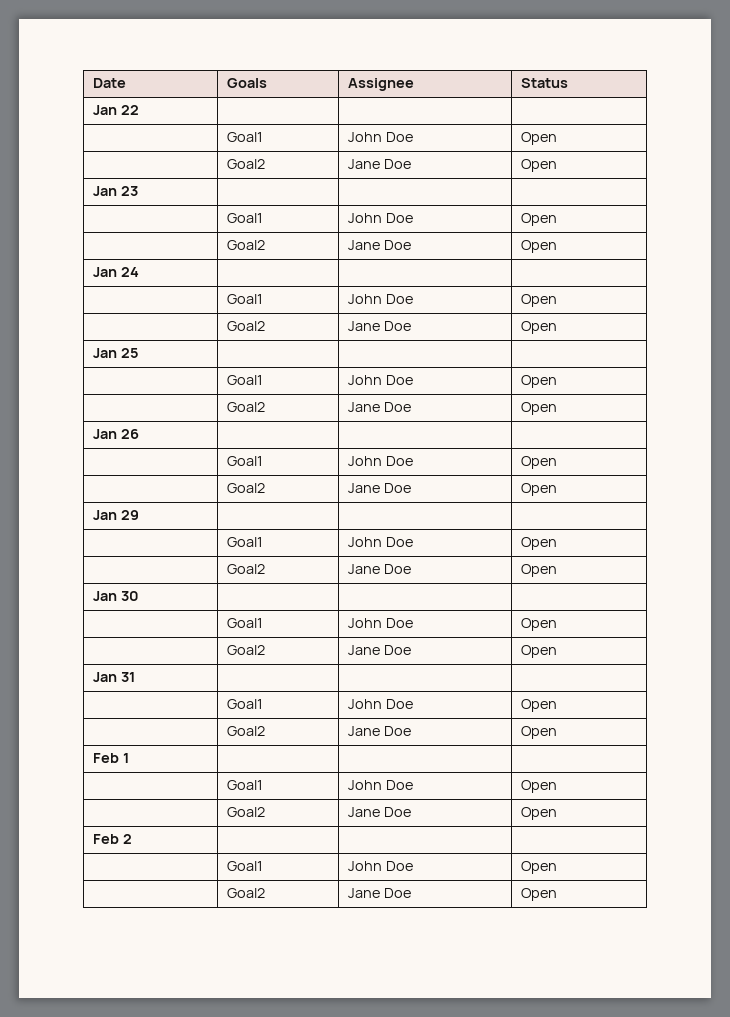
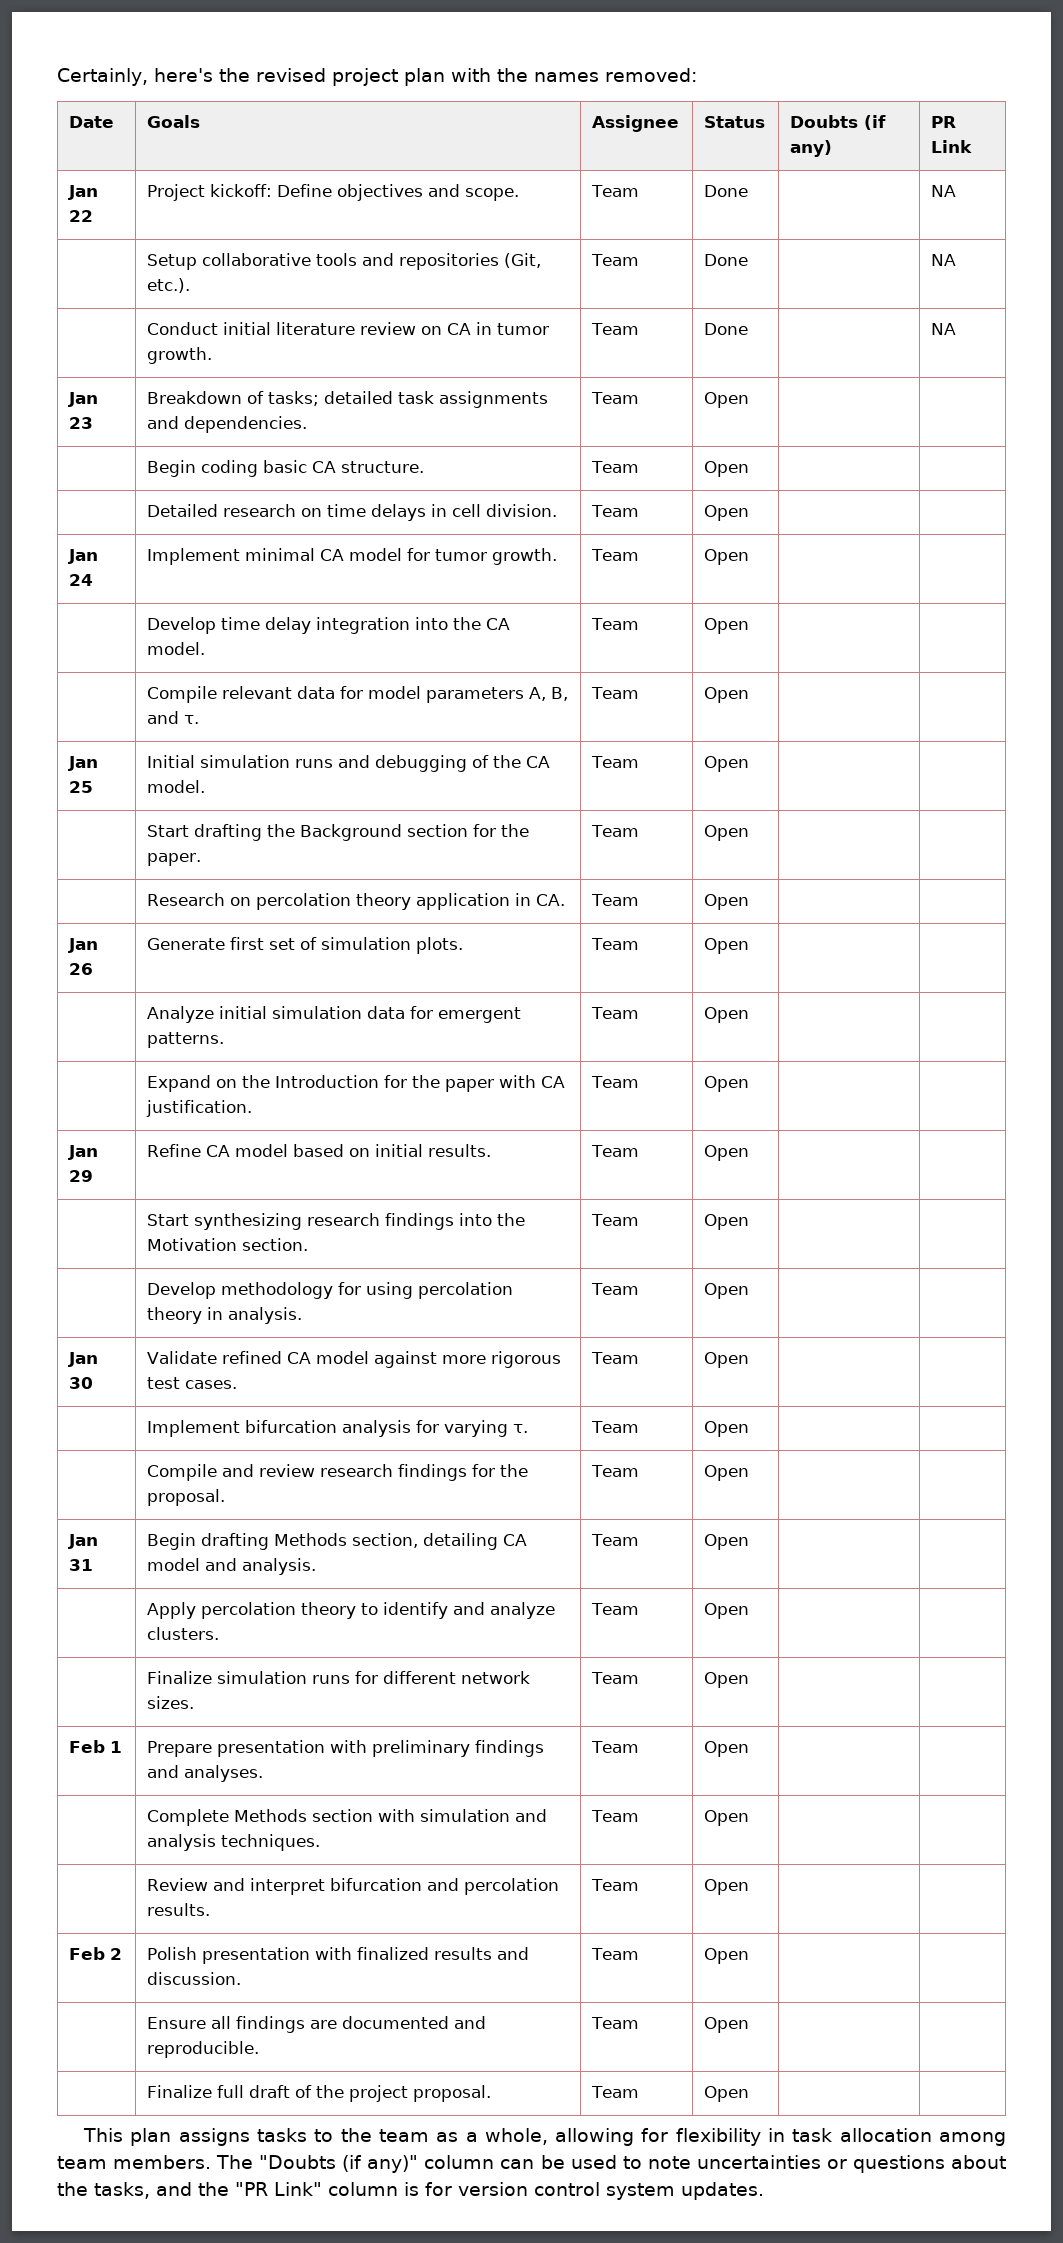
[92,78,126,88] [226,78,267,88] [347,78,414,91] [520,78,568,88] [92,105,139,115] [226,132,263,142] [347,132,413,142] [520,132,557,145] [226,159,265,169] [347,159,411,169] [520,159,557,172] [92,186,138,196] [226,213,263,223] [347,213,413,223] [520,213,557,226] [226,240,265,250] [347,240,411,250] [520,240,557,253] [92,267,139,277] [226,294,263,304] [347,294,413,304] [520,294,557,307] [226,321,265,331] [347,321,411,331] [520,321,557,334] Date | Goals | Assignee | Status // Jan 22 | | | // | Goal1 | John Doe | Open // | Goal2 | Jane Doe | Open // Jan 23 | | | // | Goal1 | John Doe | Open // | Goal2 | Jane Doe | Open // Jan 24 | | | // | Goal1 | John Doe | Open // | Goal2 | Jane Doe | Open -> [57,68,697,86] [68,116,114,128] [146,115,200,128] [591,115,679,132] [703,116,765,128] [789,115,886,130] [789,140,832,157] [930,116,956,128] [930,140,972,153] [67,185,98,200] [68,210,93,222] [146,184,519,201] [590,185,639,197] [703,185,748,197] [930,185,956,197] [146,253,541,270] [146,278,190,293] [590,254,639,266] [703,254,748,266] [930,254,956,266] [146,322,549,335] [146,347,212,364] [590,323,639,335] [703,323,748,335] [930,323,956,335] [67,392,98,407] [68,417,93,429] [146,391,548,408] [146,416,307,433] [590,392,639,404] [703,392,749,408] [146,460,424,477] [590,461,639,473] [703,461,749,477] [146,504,557,521] [590,505,639,517] [703,505,749,521] [67,549,98,564] [68,574,93,586] [146,548,557,565] [590,549,639,561] [703,549,749,565] [146,617,510,634] [146,642,205,655] [590,618,639,630] [703,618,749,634] [146,686,568,703] [146,711,199,724] [590,687,639,699] [703,687,749,703] Certainly, here's the revised project plan with the names removed: // Date | Goals | Assignee | Status | Doubts (if any) | PR Link // Jan 22 | Project kickoff: Define objectives and scope. | Team | Done | | NA // | Setup collaborative tools and repositories (Git, etc.). | Team | Done | | NA // | Conduct initial literature review on CA in tumor growth. | Team | Done | | NA // Jan 23 | Breakdown of tasks; detailed task assignments and dependencies. | Team | Open | | // | Begin coding basic CA structure. | Team | Open | | // | Detailed research on time delays in cell division. | Team | Open | | // Jan 24 | Implement minimal CA model for tumor growth. | Team | Open | | // | Develop time delay integration into the CA model. | Team | Open | | // | Compile relevant data for model parameters A, B, and τ. | Team | Open | |
[226,375,263,385] [347,375,413,385] [520,375,557,388] [226,402,265,412] [347,402,411,412] [520,402,557,415] | | // | Goal1 | John Doe | Open // | Goal2 | Jane Doe | Open -> [146,755,550,772] [146,780,205,793] [590,756,639,768] [703,756,749,772] [146,824,529,841] [146,853,201,866] [590,825,639,837] [703,825,749,841] [146,893,565,910] [590,894,639,906] [703,894,749,910] Initial simulation runs and debugging of the CA model. | Team | Open | | // | Start drafting the Background section for the paper. | Team | Open | | // | Research on percolation theory application in CA. | Team | Open | |
[226,456,263,466] [347,456,413,466] [520,456,557,469] [226,483,265,493] [347,483,411,493] [520,483,557,496] | | // | Goal1 | John Doe | Open // | Goal2 | Jane Doe | Open -> [146,937,463,954] [590,938,639,950] [703,938,749,954] [146,1006,521,1023] [146,1032,224,1048] [590,1007,639,1019] [703,1007,749,1023] [146,1075,565,1092] [145,1100,252,1117] [590,1076,639,1088] [703,1076,749,1092] Generate first set of simulation plots. | Team | Open | | // | Analyze initial simulation data for emergent patterns. | Team | Open | | // | Expand on the Introduction for the paper with CA justification. | Team | Open | |
[226,537,263,547] [347,537,413,547] [520,537,557,550] [226,564,265,574] [347,564,411,574] [520,564,557,577] | | // | Goal1 | John Doe | Open // | Goal2 | Jane Doe | Open -> [146,1144,491,1157] [590,1145,639,1157] [703,1145,749,1161] [146,1213,525,1230] [146,1238,308,1251] [590,1214,639,1226] [703,1214,749,1230] [146,1282,513,1299] [146,1307,302,1324] [590,1283,639,1295] [703,1283,749,1299] Refine CA model based on initial results. | Team | Open | | // | Start synthesizing research findings into the Motivation section. | Team | Open | | // | Develop methodology for using percolation theory in analysis. | Team | Open | |
[226,618,263,628] [347,618,413,628] [520,618,557,631] [226,645,265,655] [347,645,411,655] [520,645,557,658] | | // | Goal1 | John Doe | Open // | Goal2 | Jane Doe | Open -> [146,1351,561,1368] [146,1377,237,1389] [590,1352,639,1364] [703,1352,749,1368] [146,1420,528,1437] [590,1421,639,1433] [703,1421,749,1437] [146,1464,528,1481] [146,1489,225,1506] [590,1465,639,1477] [703,1465,749,1481] Validate refined CA model against more rigorous test cases. | Team | Open | | // | Implement bifurcation analysis for varying τ. | Team | Open | | // | Compile and review research findings for the proposal. | Team | Open | |
[226,699,263,709] [347,699,413,709] [520,699,557,712] [226,726,265,736] [347,726,411,736] [520,726,557,739] | | // | Goal1 | John Doe | Open // | Goal2 | Jane Doe | Open -> [146,1533,527,1550] [146,1558,316,1575] [590,1534,639,1546] [703,1534,749,1550] [146,1602,555,1619] [146,1627,219,1640] [590,1603,639,1615] [703,1603,749,1619] [146,1671,530,1684] [146,1696,194,1709] [590,1672,639,1684] [703,1672,749,1688] Begin drafting Methods section, detailing CA model and analysis. | Team | Open | | // | Apply percolation theory to identify and analyze clusters. | Team | Open | | // | Finalize simulation runs for different network sizes. | Team | Open | |
[226,780,263,790] [347,780,413,790] [520,780,557,793] [226,807,265,817] [347,807,411,817] [520,807,557,820] | | // | Goal1 | John Doe | Open // | Goal2 | Jane Doe | Open -> [146,1740,544,1757] [146,1765,263,1782] [590,1741,639,1753] [703,1741,749,1757] [146,1809,547,1826] [146,1834,320,1851] [590,1810,639,1822] [703,1810,749,1826] [146,1878,559,1895] [146,1903,210,1916] [590,1879,639,1891] [703,1879,749,1895] Prepare presentation with preliminary findings and analyses. | Team | Open | | // | Complete Methods section with simulation and analysis techniques. | Team | Open | | // | Review and interpret bifurcation and percolation results. | Team | Open | |
[226,861,263,871] [347,861,413,871] [520,861,557,874] [226,888,265,898] [347,888,411,898] [520,888,557,901] | | // | Goal1 | John Doe | Open // | Goal2 | Jane Doe | Open -> [146,1947,529,1964] [146,1972,241,1985] [590,1948,639,1960] [703,1948,749,1964] [146,2016,486,2033] [146,2041,259,2058] [590,2017,639,2029] [703,2017,749,2033] [146,2085,491,2102] [590,2086,639,2098] [703,2086,749,2102] [83,2128,1007,2146] [57,2155,1007,2173] [57,2182,764,2200] Polish presentation with finalized results and discussion. | Team | Open | | // | Ensure all findings are documented and reproducible. | Team | Open | | // | Finalize full draft of the project proposal. | Team | Open | | // This plan assigns tasks to the team as a whole, allowing for flexibility in task allocation among team members. The "Doubts (if any)" column can be used to note uncertainties or questions about the tasks, and the "PR Link" column is for version control system updates.

